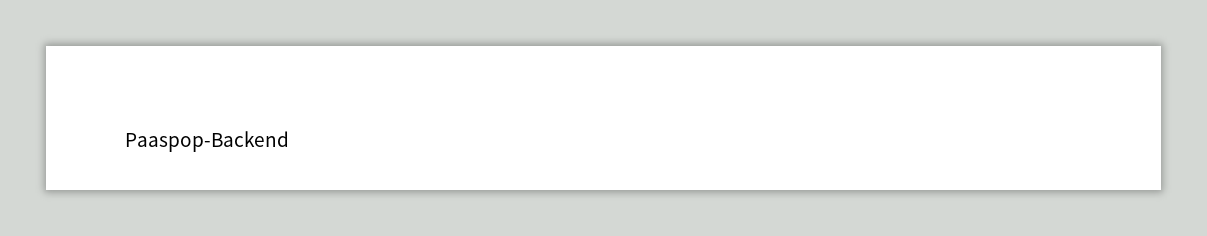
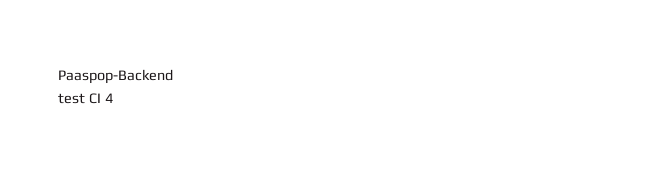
(289, 141) none -> [58,93,113,104] // test CI 4

